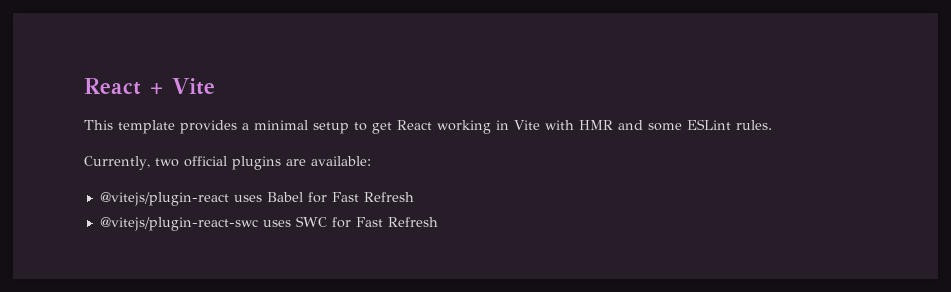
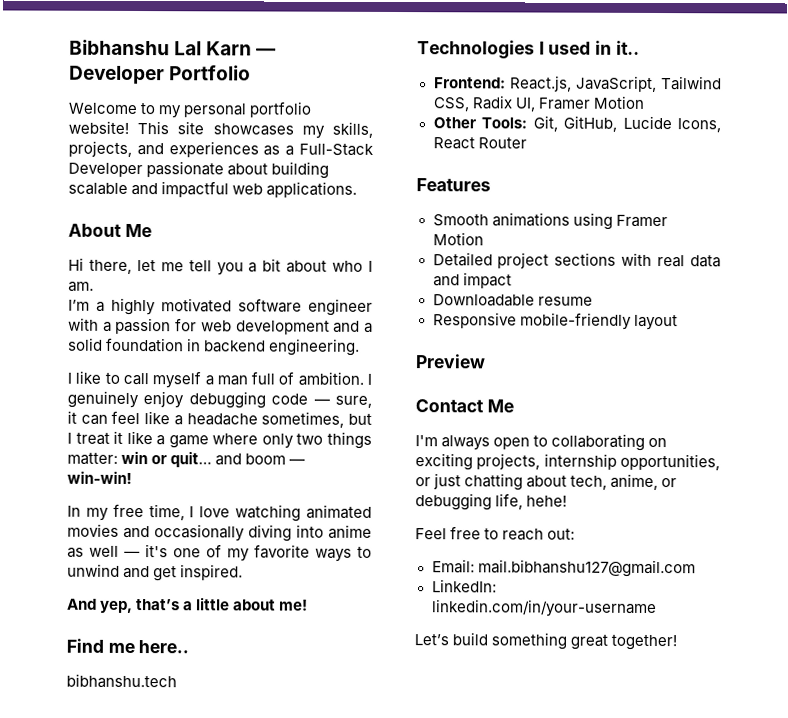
[84,78,215,95] [84,119,772,134] [84,156,371,170] [99,192,414,206] [99,216,438,231] React + Vite // This template provides a minimal setup to get React working in Vite with HMR and some ESLint rules. // Currently, two official plugins are available: // @vitejs/plugin-react uses Babel for Fast Refresh // @vitejs/plugin-react-swc uses SWC for Fast Refresh -> [69,39,277,56] [69,65,252,85] [68,101,312,119] [68,120,373,139] [68,140,374,158] [68,161,330,179] [68,181,358,198] [68,223,152,238] [68,257,373,276] [68,281,94,292] [68,297,373,316] [68,317,373,335] [68,337,361,356] [67,370,373,389] [67,390,372,409] [67,410,372,428] [67,430,372,449] [67,450,306,468] [67,470,132,484] [67,503,372,522] [67,523,372,542] [67,544,372,562] [67,563,244,582] [67,597,309,613] [66,638,190,654] [66,673,177,689] [417,40,640,59] [433,75,722,93] [432,95,645,112] [432,115,721,133] [432,137,527,150] [416,178,491,192] [432,212,668,230] [432,232,484,246] [432,252,721,269] [432,272,512,289] [432,294,593,307] [432,312,678,331] [415,354,486,369] [415,399,514,413] [415,433,668,451] [415,453,720,471] [415,473,678,491] [415,493,568,511] [415,526,576,541] [431,559,696,578] [431,579,497,593] [431,599,657,618] [414,632,678,651] Bibhanshu Lal Karn — Developer Portfolio // Welcome to my personal portfolio website! This site showcases my skills, projects, and experiences as a Full-Stack Developer passionate about building scalable and impactful web applications. // About Me // Hi there, let me tell you a bit about who I am. // I’m a highly motivated software engineer with a passion for web development and a solid foundation in backend engineering. // I like to call myself a man full of ambition. I genuinely enjoy debugging code — sure, it can feel like a headache sometimes, but I treat it like a game where only two things matter: win or quit… and boom — win-win! // In my free time, I love watching animated movies and occasionally diving into anime as well — it's one of my favorite ways to unwind and get inspired. // And yep, that’s a little about me! // Find me here.. // bibhanshu.tech // Technologies I used in it.. // Frontend: React.js, JavaScript, Tailwind CSS, Radix UI, Framer Motion // Other Tools: Git, GitHub, Lucide Icons, React Router // Features // Smooth animations using Framer Motion // Detailed project sections with real data and impact // Downloadable resume // Responsive mobile-friendly layout // Preview // Contact Me // I'm always open to collaborating on exciting projects, internship opportunities, or just chatting about tech, anime, or debugging life, hehe! // Feel free to reach out: // Email: mail.bibhanshu127@gmail.com // LinkedIn: linkedin.com/in/your-username // Let’s build something great together!

